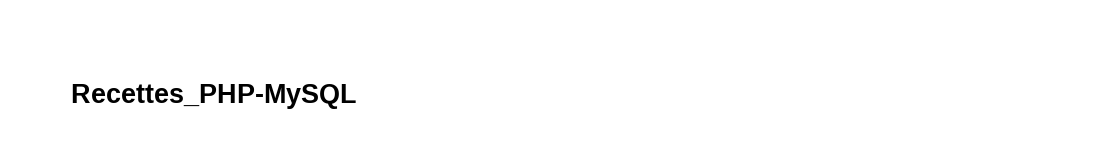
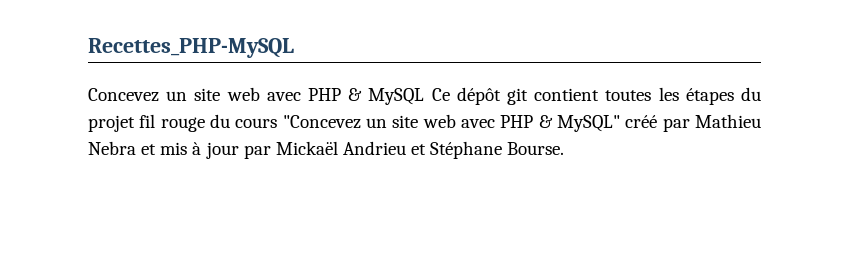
(357, 96) none -> [88,87,762,105] [88,114,761,132] [88,141,565,159] // Concevez un site web avec PHP & MySQL Ce dépôt git contient toutes les étapes du projet fil rouge du cours "Concevez un site web avec PHP & MySQL" créé par Mathieu Nebra et mis à jour par Mickaël Andrieu et Stéphane Bourse.

